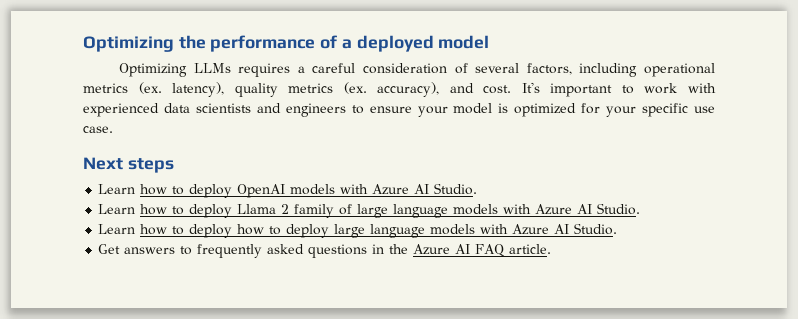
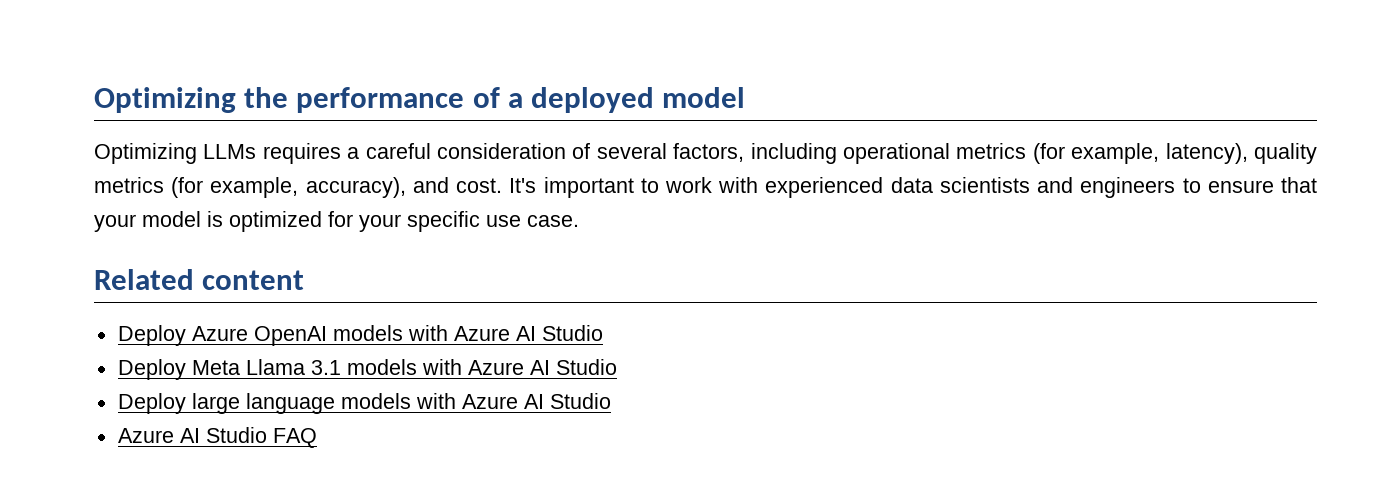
[138,82,162,94] (ex. -> [1032,143,1160,164] (for example,
[343,82,367,94] (ex. -> [171,177,299,198] (for example,
(412, 109) none -> [1280,177,1317,193] that
[83,157,174,173] [98,184,233,198] Next steps // Learn how to deploy -> [94,269,305,290] [117,325,248,346] Related content // Deploy Azure
[434,183,478,195] [98,203,641,218] [98,223,618,238] [98,244,552,258] Studio. // Learn how to deploy Llama 2 family of large language models with Azure AI Studio. // Learn how to deploy how to deploy large language models with Azure AI Studio. // Get answers to frequently asked questions in the Azure AI FAQ article. -> [541,325,603,341] [117,359,617,380] [117,393,611,414] [117,427,317,448] Studio // Deploy Meta Llama 3.1 models with Azure AI Studio // Deploy large language models with Azure AI Studio // Azure AI Studio FAQ

